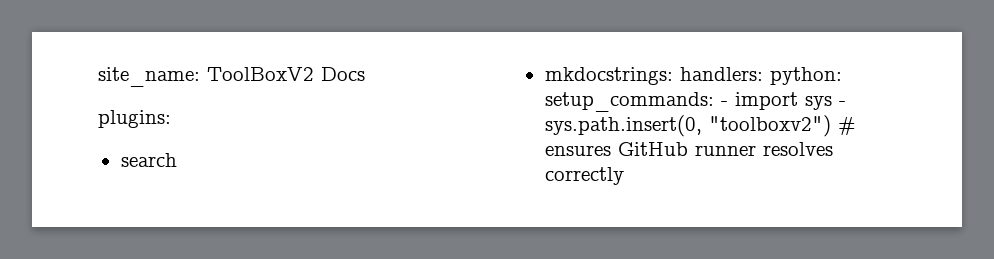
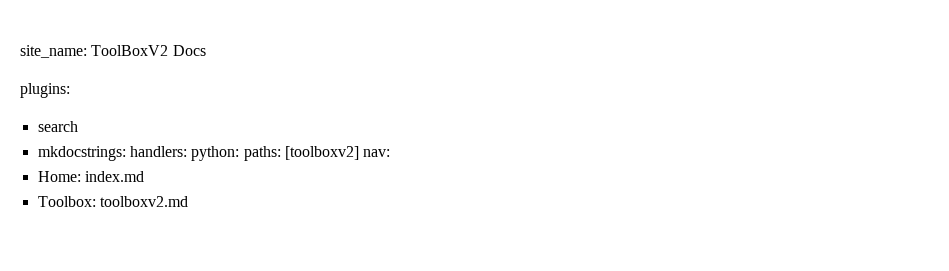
[544,92,846,112] [544,115,856,137] [544,142,833,156] [544,167,624,185] setup_commands: - import sys - sys.path.insert(0, "toolboxv2") # ensures GitHub runner resolves correctly -> [243,146,391,161] [37,171,144,182] [37,196,188,207] paths: [toolboxv2] nav: // Home: index.md // Toolbox: toolboxv2.md

